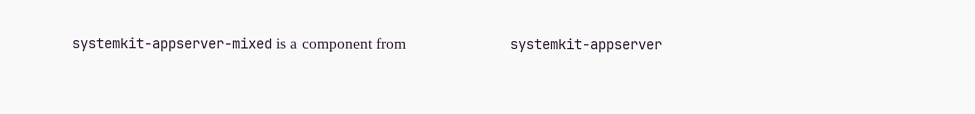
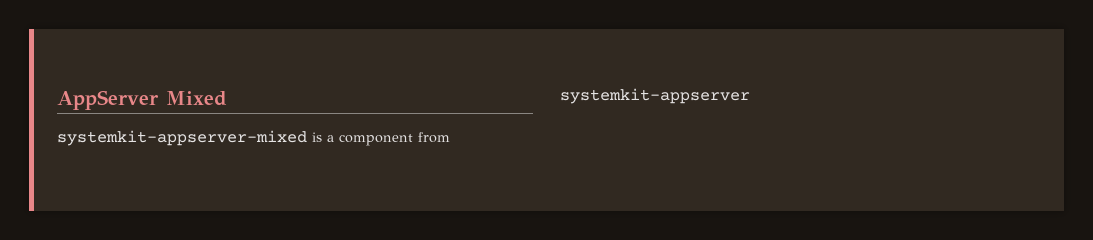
(72, 44) none -> [57,90,227,110] AppServer Mixed //

